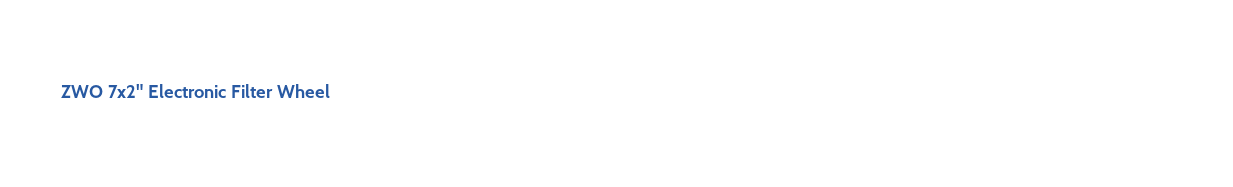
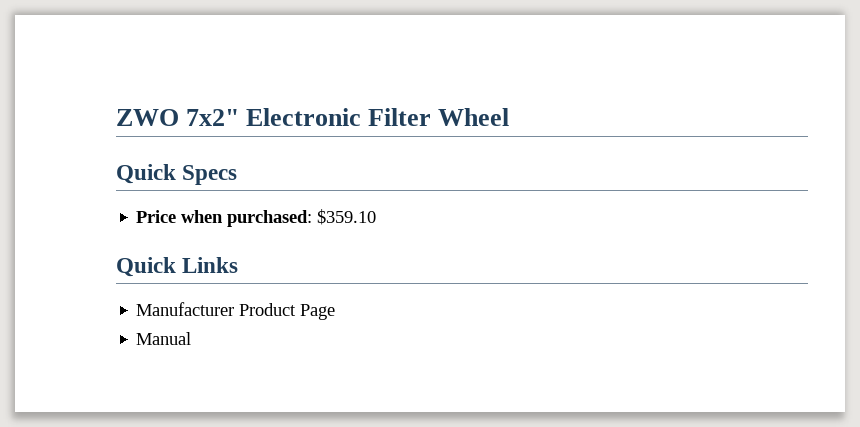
(330, 91) none -> [116,164,238,185] [136,209,377,227] [116,257,239,277] [136,302,336,320] [136,332,192,345] // Quick Specs // Price when purchased: $359.10 // Quick Links // Manufacturer Product Page // Manual

